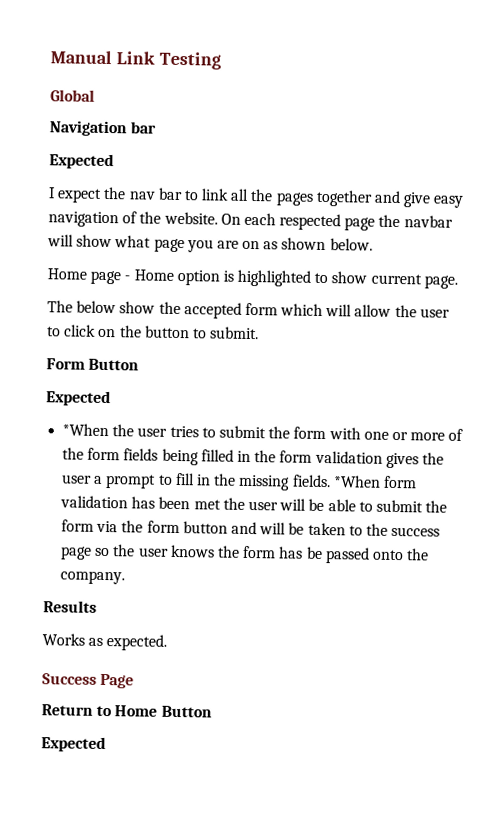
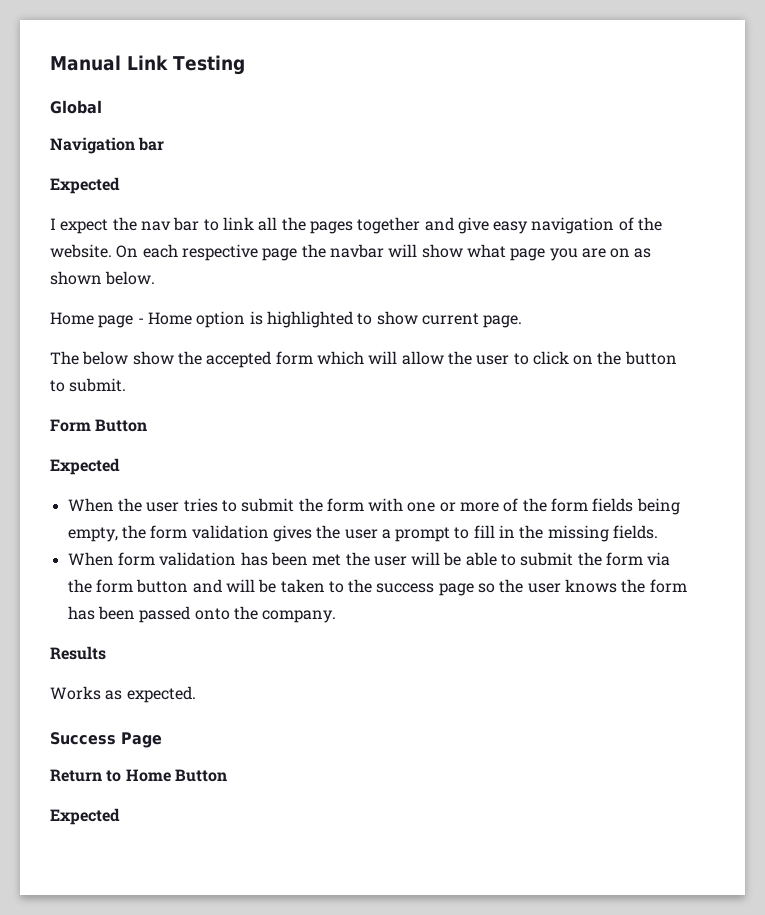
[279,213,342,231] respected -> [181,244,258,261] respective
[62,423,110,437] *When -> [67,498,114,512] When
[200,449,251,463] filled in -> [67,527,118,542] empty,
[332,475,381,488] *When -> [67,552,114,566] // When
[305,546,323,559] be -> [97,606,135,620] been

